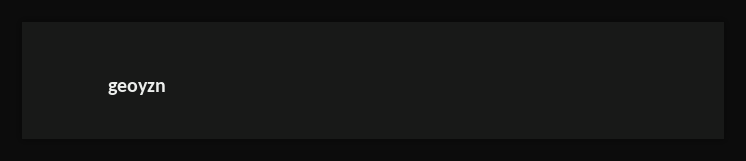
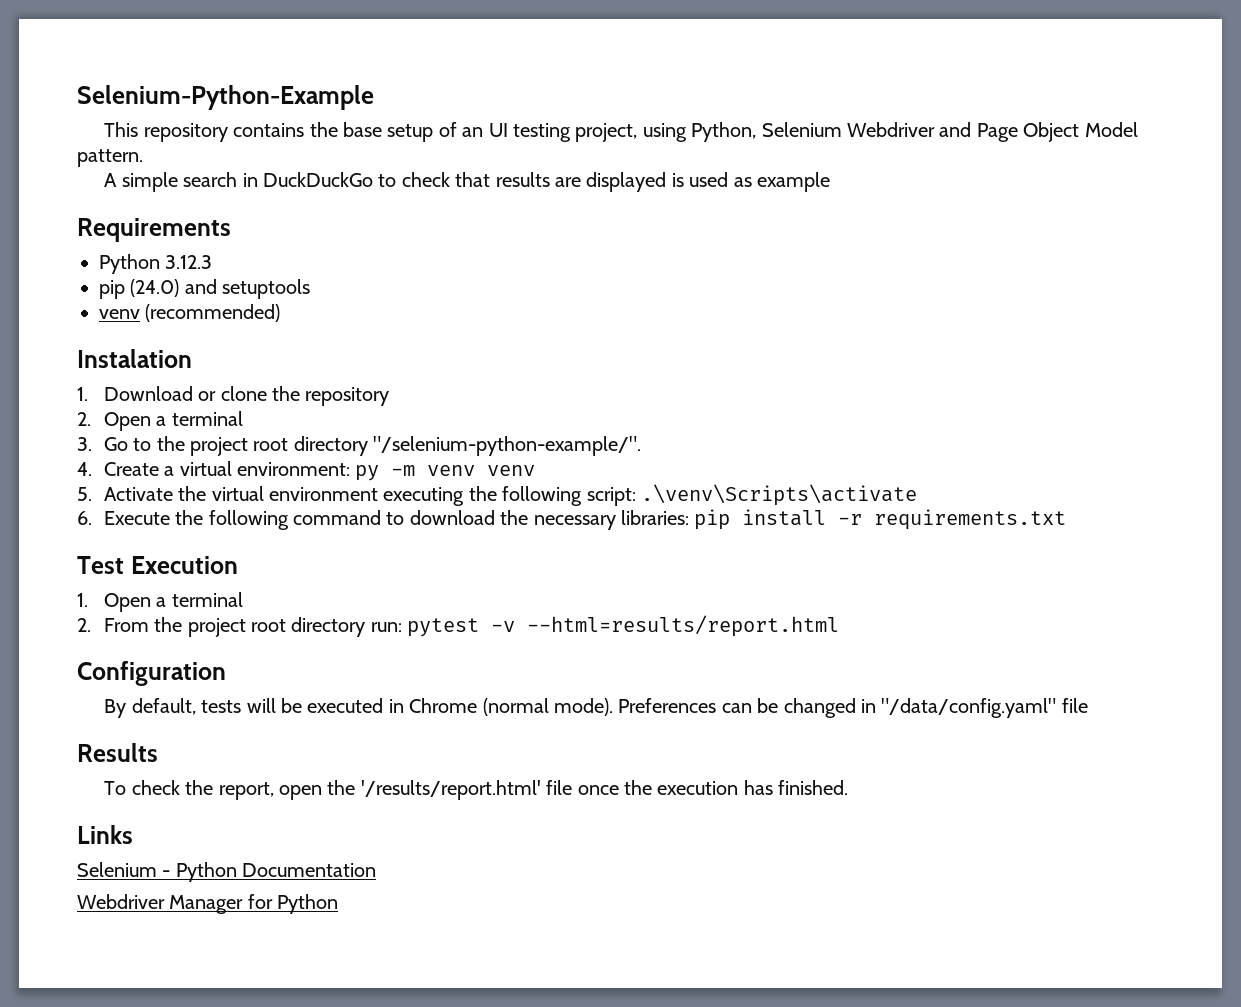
[108,82,166,95] geoyzn -> [77,85,374,110] [104,122,1138,142] [77,149,143,167] [104,172,830,192] [77,218,231,242] [99,254,213,274] [99,279,311,299] [99,304,281,322] [77,349,192,368] [77,386,390,406] [77,411,243,431] [77,436,642,456] [77,461,536,481] [77,484,917,506] [77,509,1067,530] [77,556,238,574] [77,592,243,612] [77,615,840,637] [77,661,226,686] [104,698,1088,718] [77,743,158,762] [104,780,849,800] [77,825,133,844] [77,862,377,882] [77,894,339,914] Selenium-Python-Example // This repository contains the base setup of an UI testing project, using Python, Selenium Webdriver and Page Object Model pattern. // A simple search in DuckDuckGo to check that results are displayed is used as example // Requirements // Python 3.12.3 // pip (24.0) and setuptools // venv (recommended) // Instalation // 1. Download or clone the repository // 2. Open a terminal // 3. Go to the project root directory "/selenium-python-example/". // 4. Create a virtual environment: py -m venv venv // 5. Activate the virtual environment executing the following script: .\venv\Scripts\activate // 6. Execute the following command to download the necessary libraries: pip install -r requirements.txt // Test Execution // 1. Open a terminal // 2. From the project root directory run: pytest -v --html=results/report.html // Configuration // By default, tests will be executed in Chrome (normal mode). Preferences can be changed in "/data/config.yaml" file // Results // To check the report, open the '/results/report.html' file once the execution has finished. // Links // Selenium - Python Documentation // Webdriver Manager for Python

